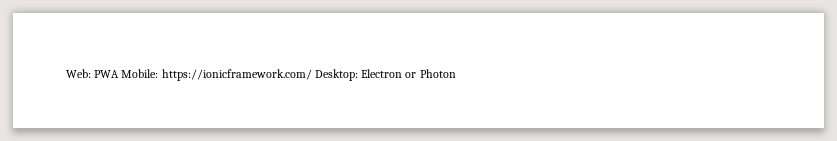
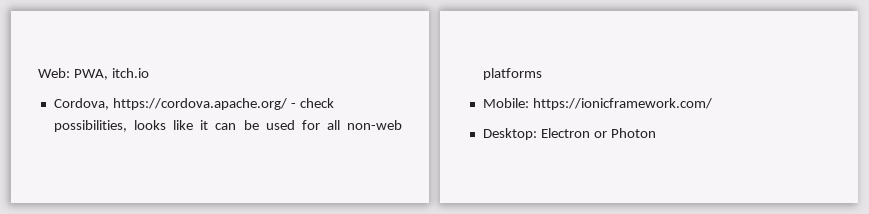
[94,70,120,78] PWA -> [73,68,149,80] [53,98,334,110] [53,120,403,132] [482,68,542,80] PWA, itch.io // Cordova, https://cordova.apache.org/ - check possibilities, looks like it can be used for all non-web platforms //
(312, 75) none -> (712, 104) //

